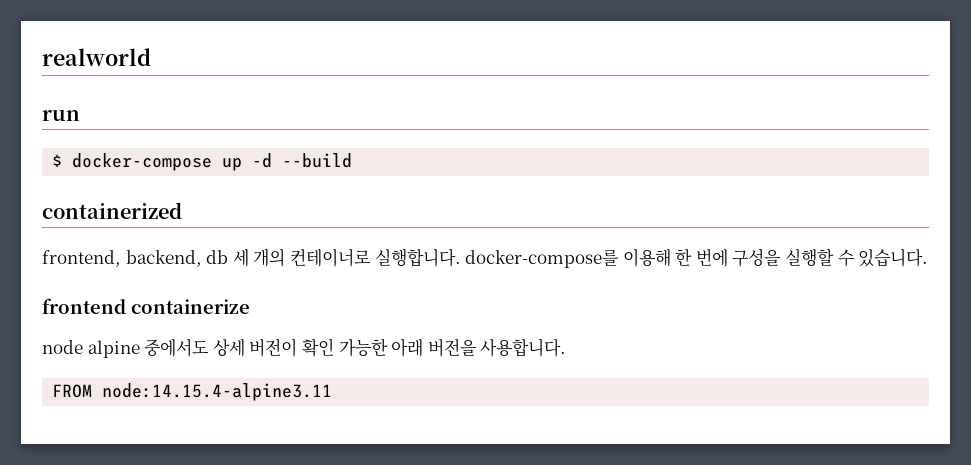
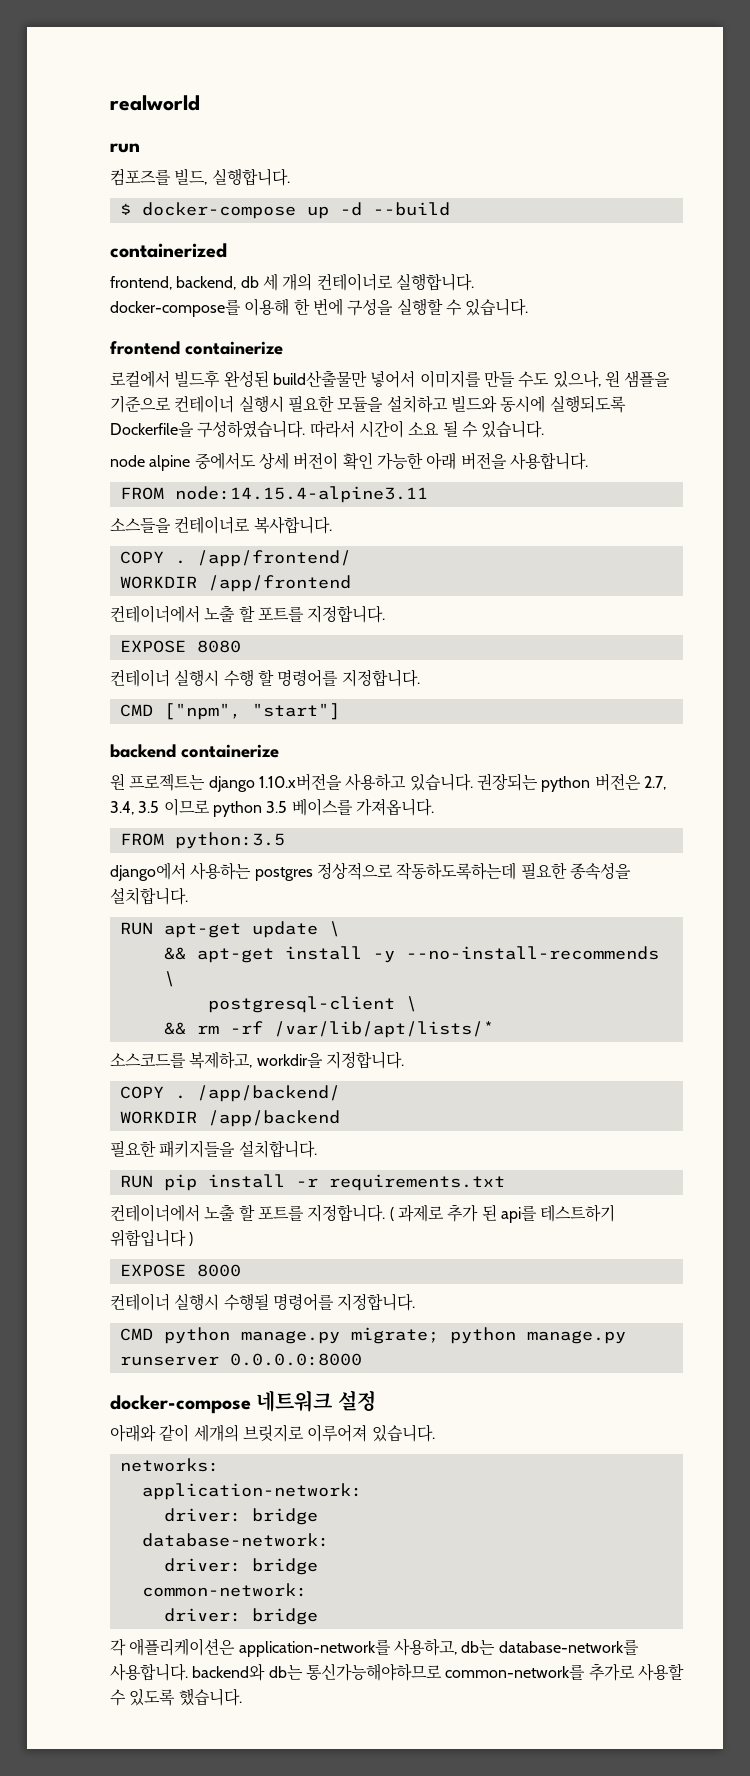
(80, 115) none -> [110,168,290,186] // 컴포즈를 빌드, 실행합니다.
(461, 258) none -> (474, 282) //
(250, 306) none -> [110,370,671,388] [110,395,626,413] [110,420,545,438] // 로컬에서 빌드후 완성된 build산출물만 넣어서 이미지를 만들 수도 있으나, 원 샘플을 기준으로 컨테이너 실행시 필요한 모듈을 설치하고 빌드와 동시에 실행되도록 Dockerfile을 구성하였습니다. 따라서 시간이 소요 될 수 있습니다.
(333, 392) none -> [110,516,332,534] [119,550,351,567] [119,575,351,592] [110,605,386,623] [119,640,241,653] [110,669,420,687] [119,703,340,720] [110,744,279,758] [110,773,666,792] [110,798,434,817] [119,832,285,849] [110,862,631,881] [110,887,188,905] [119,921,340,938] [163,946,659,963] [163,971,175,987] [207,996,417,1013] [163,1021,494,1038] [110,1051,404,1069] [119,1085,340,1102] [119,1110,340,1127] [110,1140,317,1158] [119,1174,505,1191] [110,1204,616,1223] [110,1229,194,1247] [119,1264,241,1277] [110,1293,416,1311] [119,1327,626,1344] [119,1353,362,1366] [110,1390,376,1414] [110,1424,435,1442] [119,1458,219,1472] [141,1483,362,1500] [163,1508,318,1525] [141,1533,329,1547] [163,1558,318,1575] [141,1583,307,1597] [163,1608,318,1625] [110,1638,639,1657] [110,1663,684,1681] [110,1688,242,1706] // 소스들을 컨테이너로 복사합니다. // COPY . /app/frontend/ // WORKDIR /app/frontend // 컨테이너에서 노출 할 포트를 지정합니다. // EXPOSE 8080 // 컨테이너 실행시 수행 할 명령어를 지정합니다. // CMD ["npm", "start"] // backend containerize // 원 프로젝트는 django 1.10.x버전을 사용하고 있습니다. 권장되는 python 버전은 2.7, 3.4, 3.5 이므로 python 3.5 베이스를 가져옵니다. // FROM python:3.5 // django에서 사용하는 postgres 정상적으로 작동하도록하는데 필요한 종속성을 설치합니다. // RUN apt-get update \ // && apt-get install -y --no-install-recommends \ // postgresql-client \ // && rm -rf /var/lib/apt/lists/* // 소스코드를 복제하고, workdir을 지정합니다. // COPY . /app/backend/ // WORKDIR /app/backend // 필요한 패키지들을 설치합니다. // RUN pip install -r requirements.txt // 컨테이너에서 노출 할 포트를 지정합니다. ( 과제로 추가 된 api를 테스트하기 위함입니다 ) // EXPOSE 8000 // 컨테이너 실행시 수행될 명령어를 지정합니다. // CMD python manage.py migrate; python manage.py runserver 0.0.0.0:8000 // docker-compose 네트워크 설정 // 아래와 같이 세개의 브릿지로 이루어져 있습니다. // networks: // application-network: // driver: bridge // database-network: // driver: bridge // common-network: // driver: bridge // 각 애플리케이션은 application-network를 사용하고, db는 database-network를 사용합니다. backend와 db는 통신가능해야하므로 common-network를 추가로 사용할 수 있도록 했습니다.

